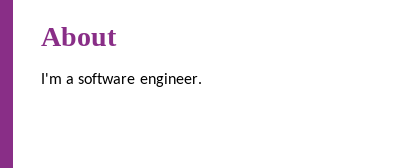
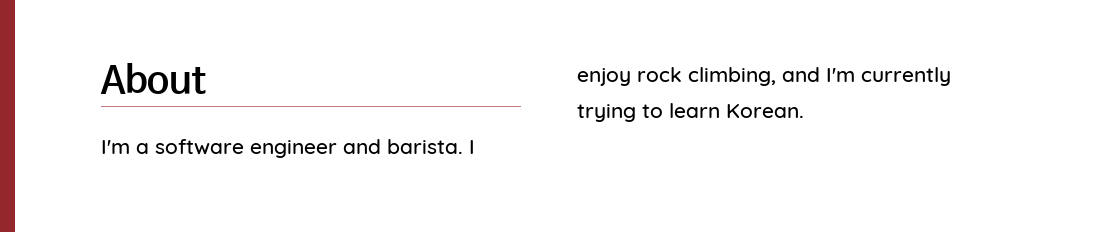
[139,73,202,87] engineer. -> [250,139,475,158] [577,67,951,86] [577,103,804,122] engineer and barista. I enjoy rock climbing, and I'm currently trying to learn Korean.

